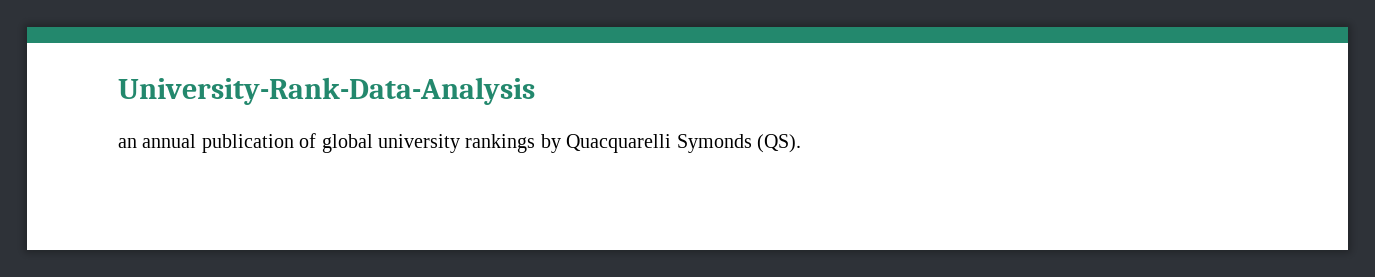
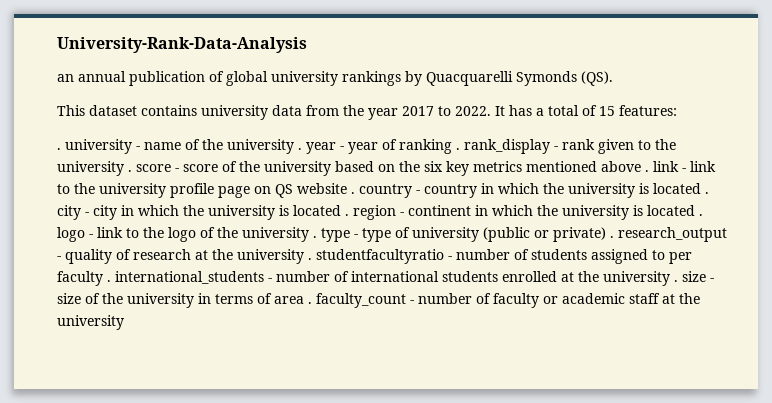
(801, 143) none -> [57,105,677,120] [57,139,676,154] [57,161,716,176] [57,183,709,198] [57,205,703,220] [57,227,727,242] [57,249,692,264] [57,271,714,286] [57,293,700,308] [57,315,124,330] // This dataset contains university data from the year 2017 to 2022. It has a total of 15 features: // . university - name of the university . year - year of ranking . rank_display - rank given to the university . score - score of the university based on the six key metrics mentioned above . link - link to the university profile page on QS website . country - country in which the university is located . city - city in which the university is located . region - continent in which the university is located . logo - link to the logo of the university . type - type of university (public or private) . research_output - quality of research at the university . studentfacultyratio - number of students assigned to per faculty . international_students - number of international students enrolled at the university . size - size of the university in terms of area . faculty_count - number of faculty or academic staff at the university

